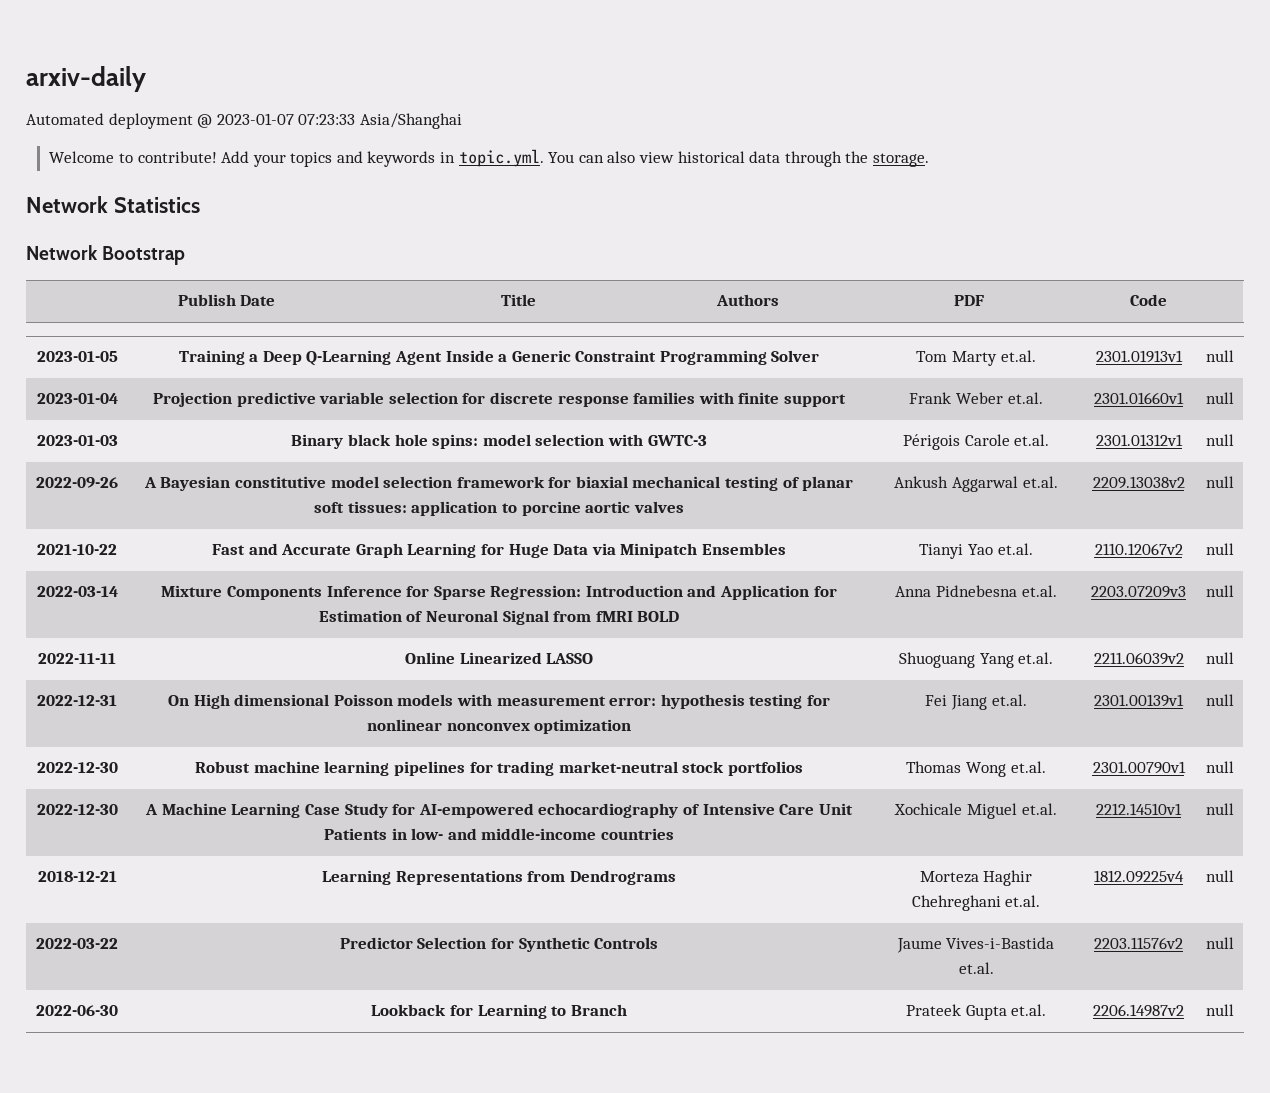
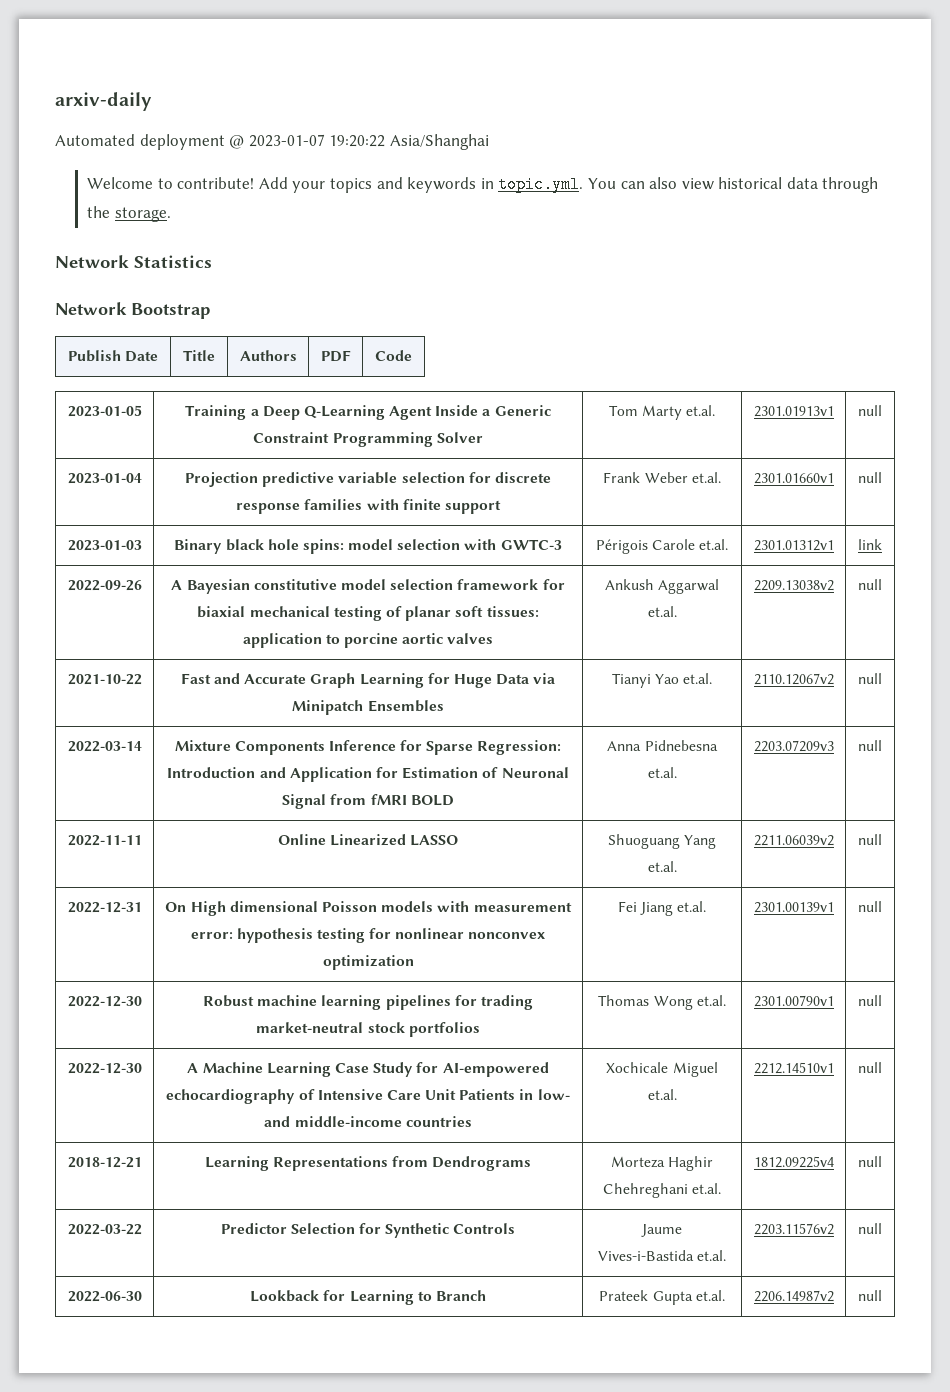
[298,114,356,125] 07:23:33 -> [329,135,386,147] 19:20:22
[1205,434,1234,446] null -> [858,539,882,550] link

